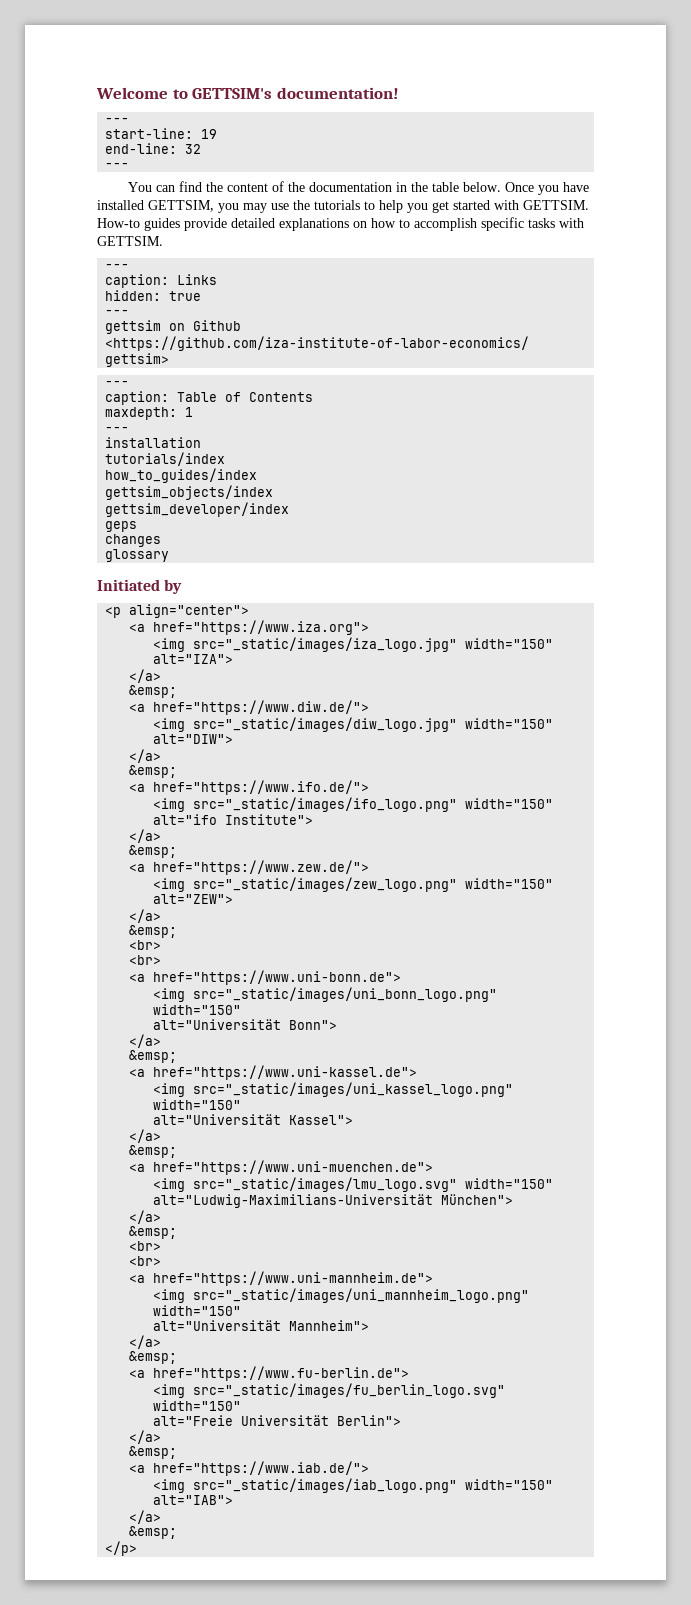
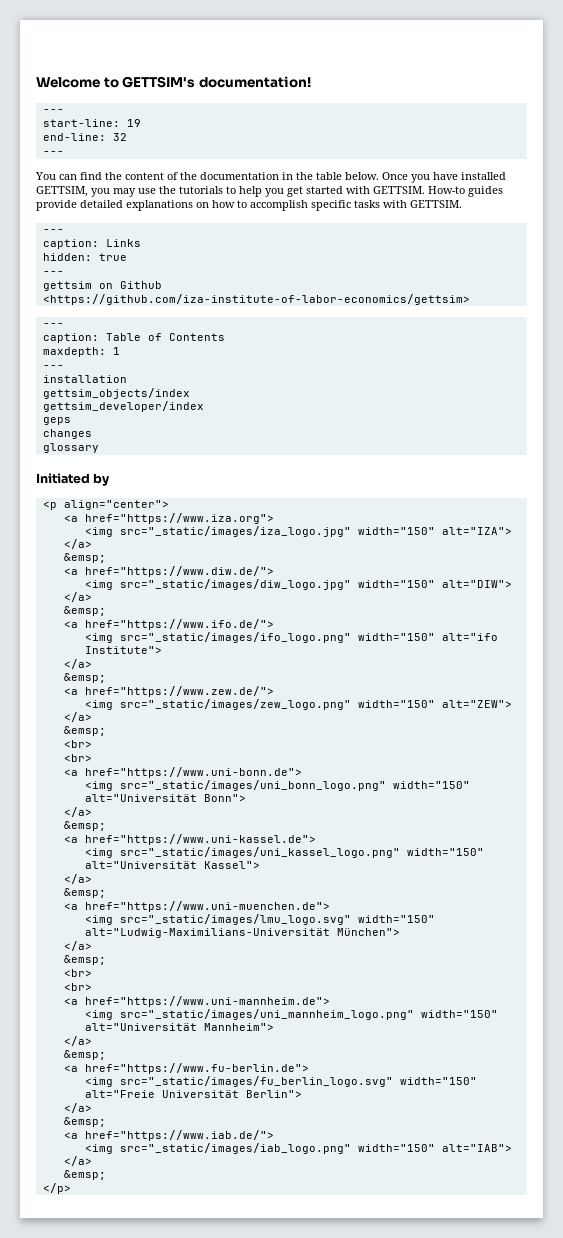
[105,452,226,466] [105,468,258,483] // tutorials/index // how_to_guides/index -> (127, 379) none

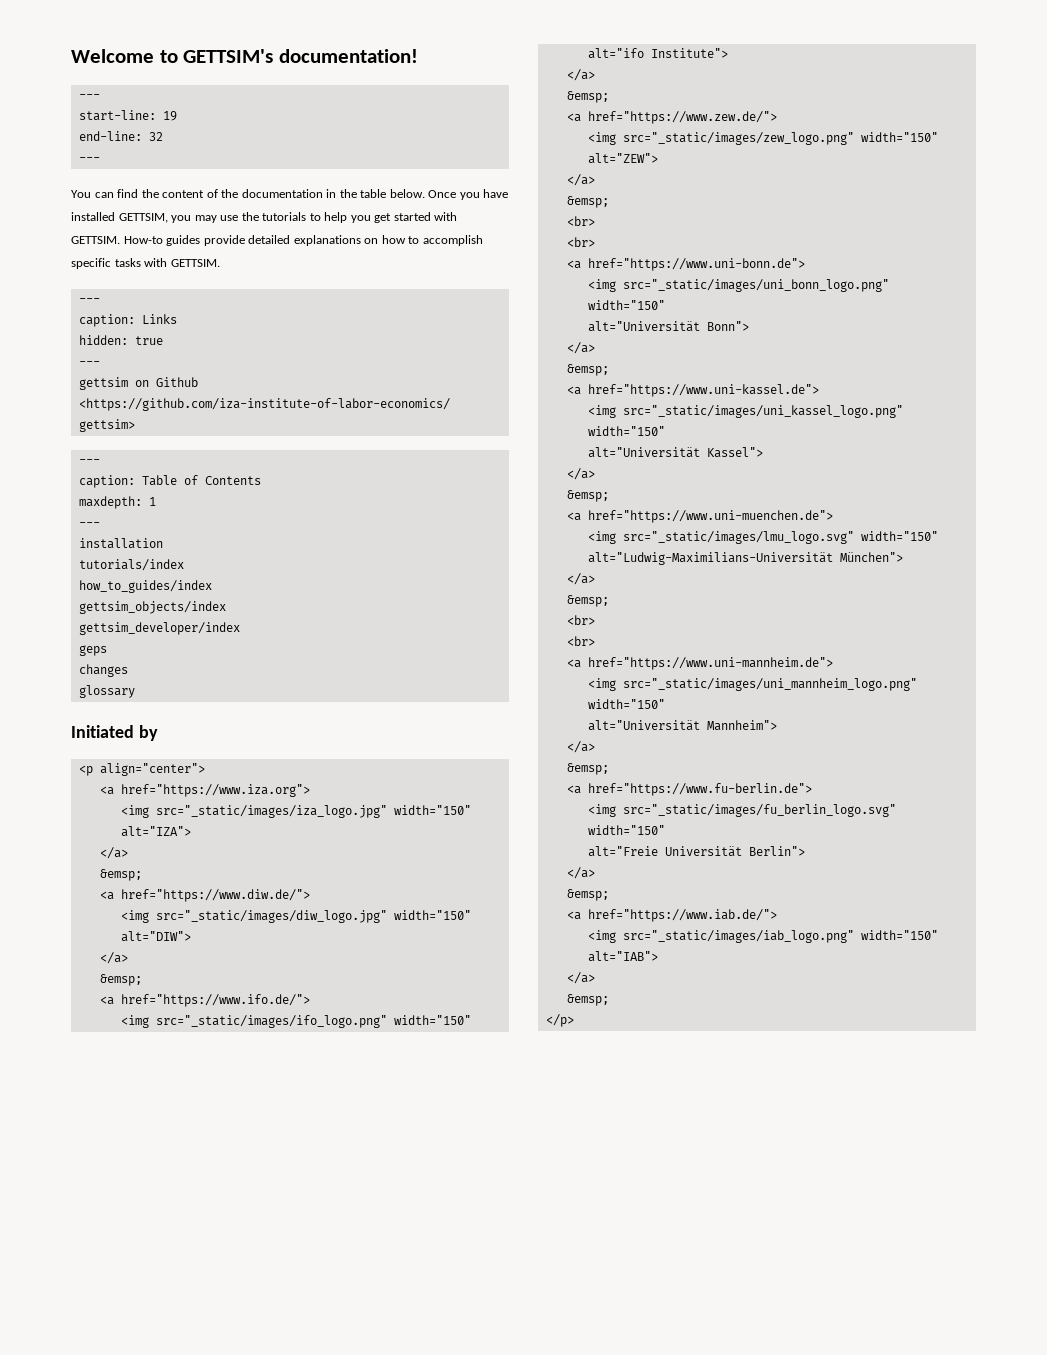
(127, 379) none -> [78,559,184,571] [78,580,212,593] // tutorials/index // how_to_guides/index

